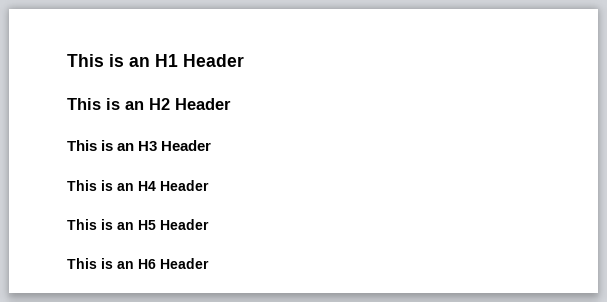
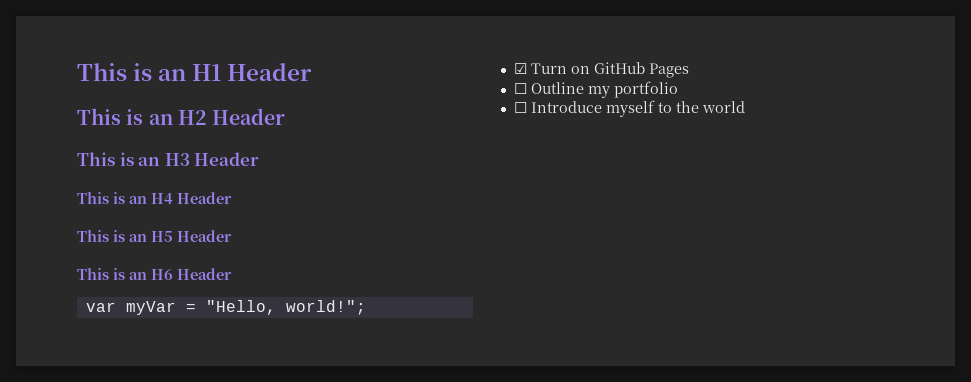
(209, 263) none -> [85,300,366,315] [513,62,689,78] [513,81,678,98] [513,100,745,117] // var myVar = "Hello, world!"; // ☑ Turn on GitHub Pages // ☐ Outline my portfolio // ☐ Introduce myself to the world

